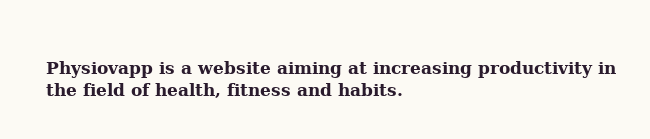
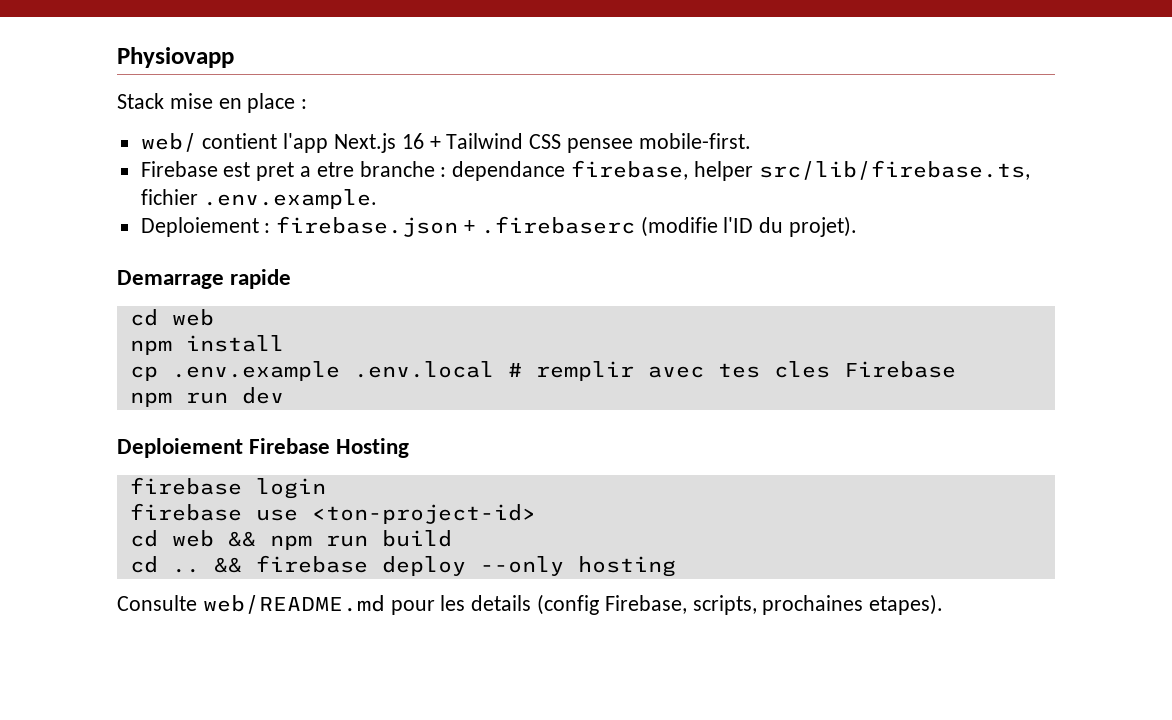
[159,61,616,78] [46,83,403,98] is a website aiming at increasing productivity in the field of health, fitness and habits. -> [117,93,308,113] [140,133,751,153] [140,160,1030,181] [140,189,378,209] [140,216,858,237] [117,269,292,289] [129,309,214,326] [129,335,284,355] [129,361,956,381] [129,387,284,407] [117,438,410,458] [129,477,326,499] [129,503,536,524] [129,530,452,550] [129,555,676,577] [117,594,944,615] // Stack mise en place : // web/ contient l'app Next.js 16 + Tailwind CSS pensee mobile-first. // Firebase est pret a etre branche : dependance firebase, helper src/lib/firebase.ts, fichier .env.example. // Deploiement : firebase.json + .firebaserc (modifie l'ID du projet). // Demarrage rapide // cd web // npm install // cp .env.example .env.local # remplir avec tes cles Firebase // npm run dev // Deploiement Firebase Hosting // firebase login // firebase use <ton-project-id> // cd web && npm run build // cd .. && firebase deploy --only hosting // Consulte web/README.md pour les details (config Firebase, scripts, prochaines etapes).

